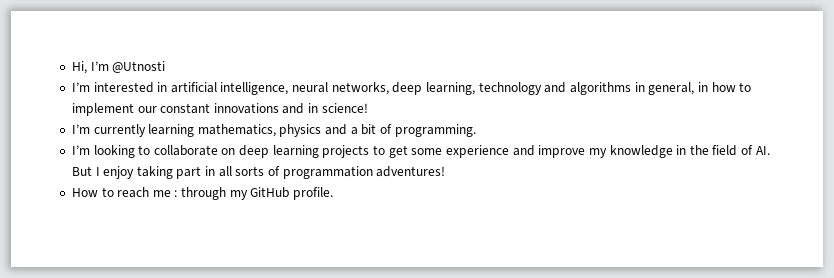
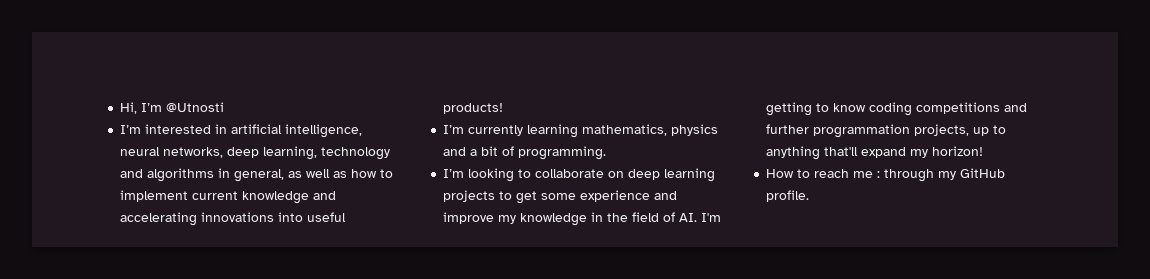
[697,82,752,92] [71,103,368,116] in how to implement our constant innovations and in science! -> [288,169,394,178] [120,190,337,204] [120,212,347,226] [443,103,504,114] as well as how to implement current knowledge and accelerating innovations into useful products!
[71,166,446,179] But I enjoy taking part in all sorts of programmation adventures! -> [701,213,722,222] [766,102,1028,116] [766,124,1007,138] [766,146,984,160] I'm getting to know coding competitions and further programmation projects, up to anything that'll expand my horizon!

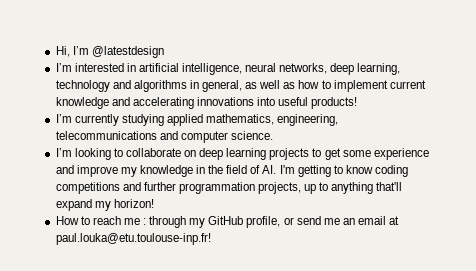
[166,102,225,112] @Utnosti -> [91,46,164,58] @latestdesign
[527,124,719,138] [443,146,607,160] learning mathematics, physics and a bit of programming. -> [121,114,339,126] [55,131,273,143] studying applied mathematics, engineering, telecommunications and computer science.
[766,190,810,202] profile. -> [246,216,400,228] [55,233,211,245] profile, or send me an email at paul.louka@etu.toulouse-inp.fr!

